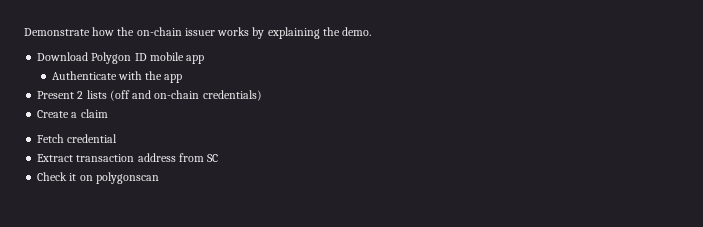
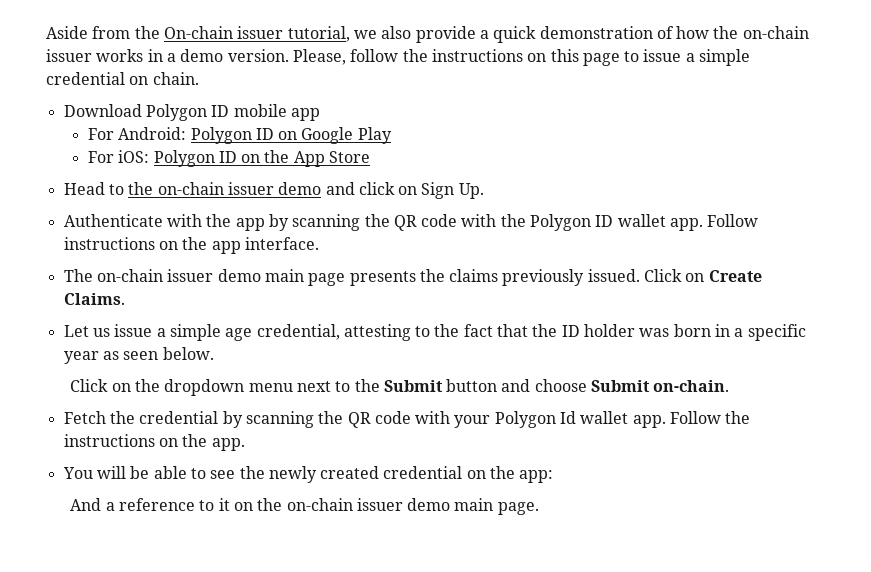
[24,28,90,36] Demonstrate -> [46,26,674,43] Aside from the On-chain issuer tutorial, we also provide a quick demonstration of
[252,27,372,39] by explaining the demo. -> [147,49,751,66] [46,72,199,85] in a demo version. Please, follow the instructions on this page to issue a simple credential on chain.
[51,71,183,83] [37,90,262,101] [37,109,108,118] Authenticate with the app // Present 2 lists (off and on-chain credentials) // Create a claim -> [87,127,392,144] [87,150,371,167] [63,182,484,199] [63,214,759,231] [63,237,319,254] [63,269,762,286] [63,293,125,305] [63,324,806,341] [63,347,214,364] [70,379,730,396] For Android: Polygon ID on Google Play // For iOS: Polygon ID on the App Store // Head to the on-chain issuer demo and click on Sign Up. // Authenticate with the app by scanning the QR code with the Polygon ID wallet app. Follow instructions on the app interface. // The on-chain issuer demo main page presents the claims previously issued. Click on Create Claims. // Let us issue a simple age credential, attesting to the fact that the ID holder was born in a specific year as seen below. // Click on the dropdown menu next to the Submit button and choose Submit on-chain.
[67,134,118,143] [37,153,219,162] [37,172,159,184] credential // Extract transaction address from SC // Check it on polygonscan -> [109,411,751,428] [63,434,245,451] [62,466,554,483] [70,498,539,515] the credential by scanning the QR code with your Polygon Id wallet app. Follow the instructions on the app. // You will be able to see the newly created credential on the app: // And a reference to it on the on-chain issuer demo main page.

